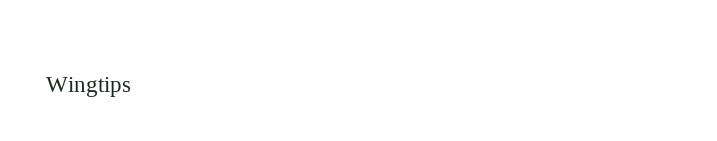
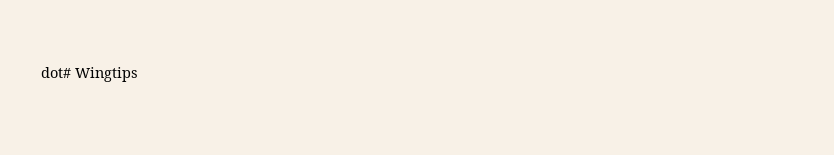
(46, 87) none -> [41,67,71,78] dot#

